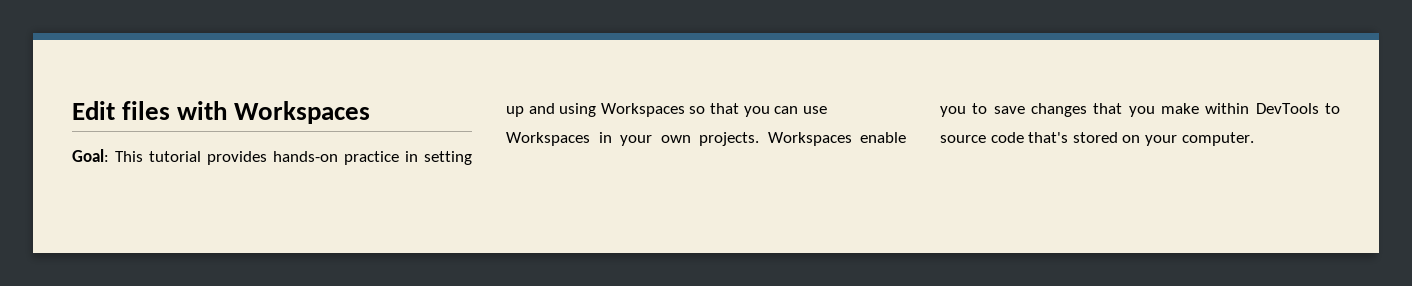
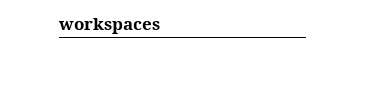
[72,101,371,124] [72,149,472,165] [506,103,827,117] [506,132,906,146] [940,103,1340,117] [940,132,1254,146] Edit files with Workspaces // Goal: This tutorial provides hands-on practice in setting up and using Workspaces so that you can use Workspaces in your own projects. Workspaces enable you to save changes that you make within DevTools to source code that's stored on your computer. -> [58,18,160,34] workspaces

